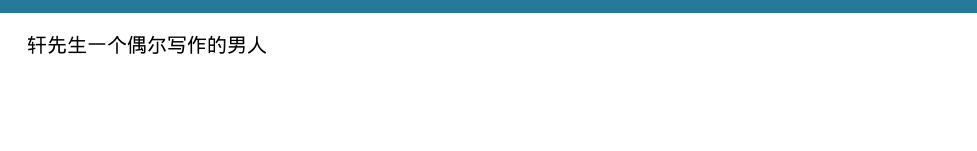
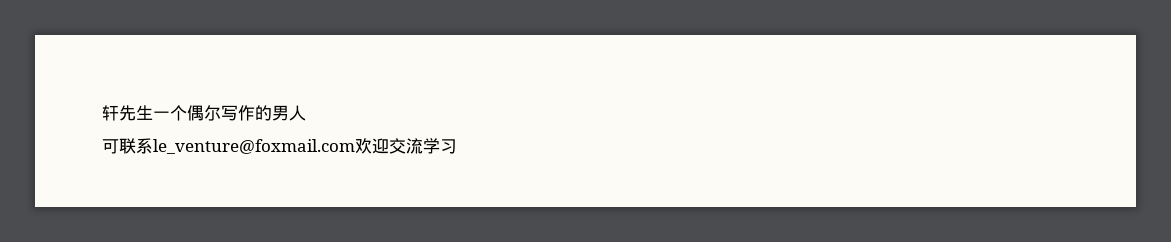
(267, 45) none -> [102,138,457,154] // 可联系le_venture@foxmail.com欢迎交流学习

